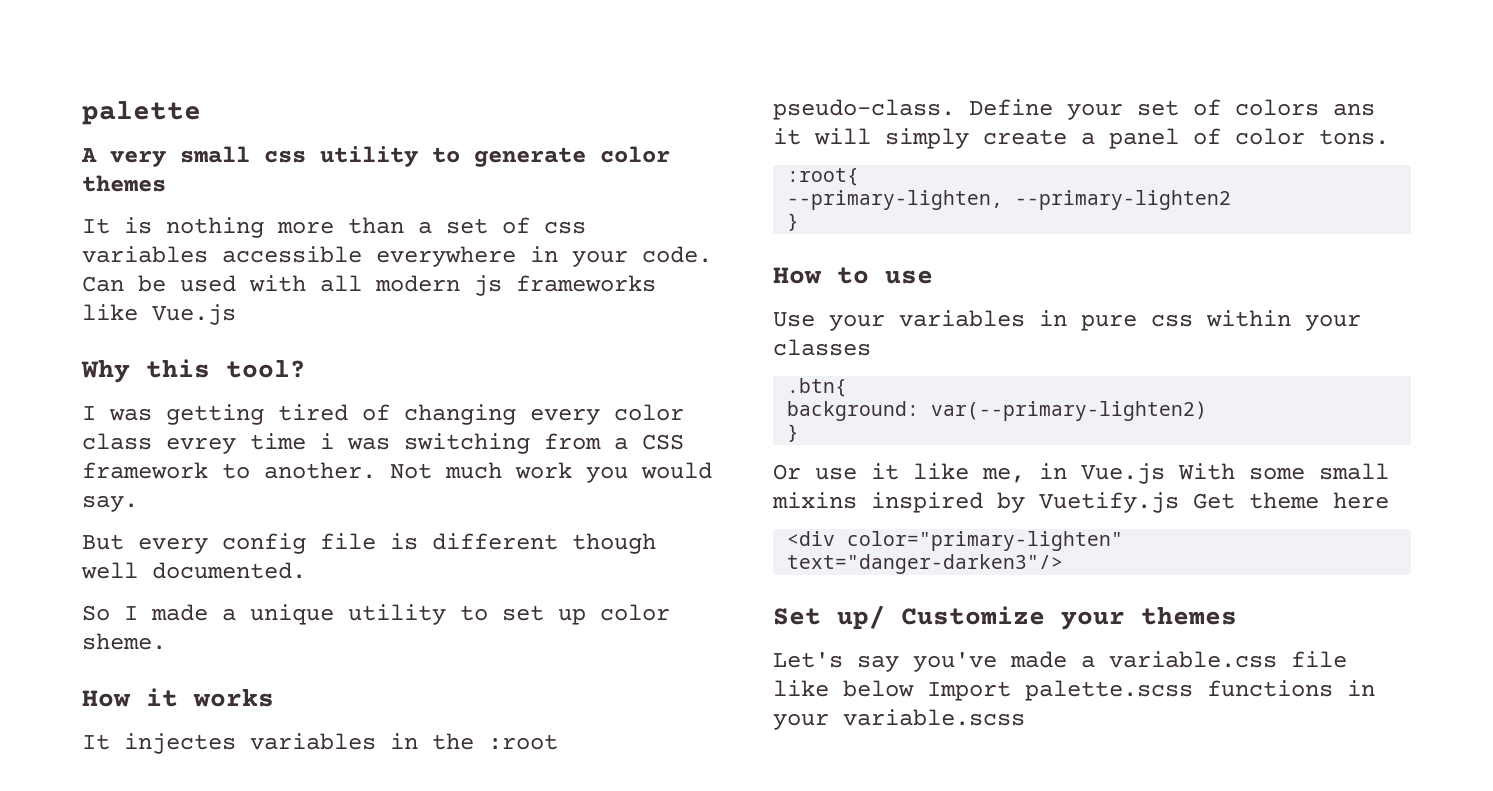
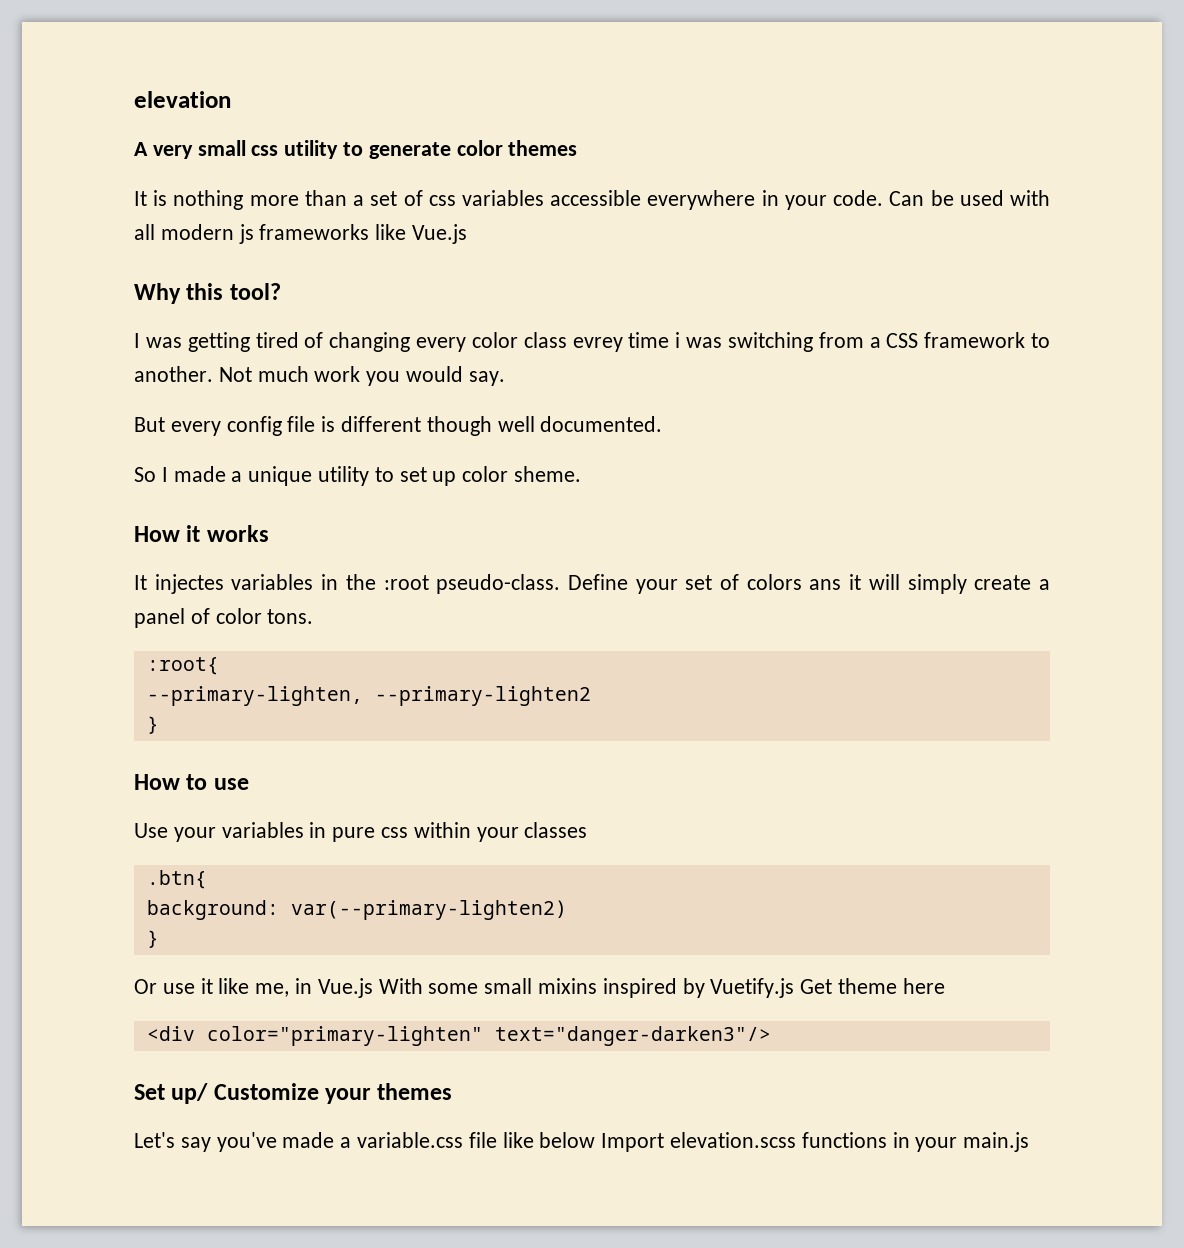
[82,101,201,125] palette -> [134,91,231,108] elevation
[1025,680,1193,701] palette.scss -> [670,1132,797,1148] elevation.scss
[843,709,1025,726] variable.scss -> [963,1132,1030,1152] main.js

